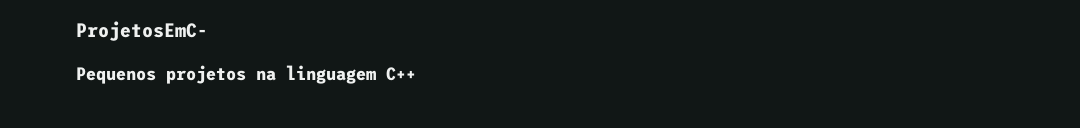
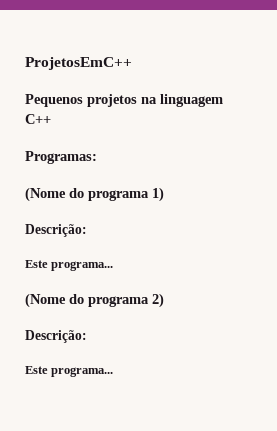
[76,21,208,41] ProjetosEmC- -> [25,57,132,70] ProjetosEmC++
(416, 74) none -> [25,151,97,164] [25,187,164,202] [25,224,87,237] [25,260,114,271] [25,293,164,308] [25,330,87,343] [25,366,114,377] // Programas: // (Nome do programa 1) // Descrição: // Este programa... // (Nome do programa 2) // Descrição: // Este programa...

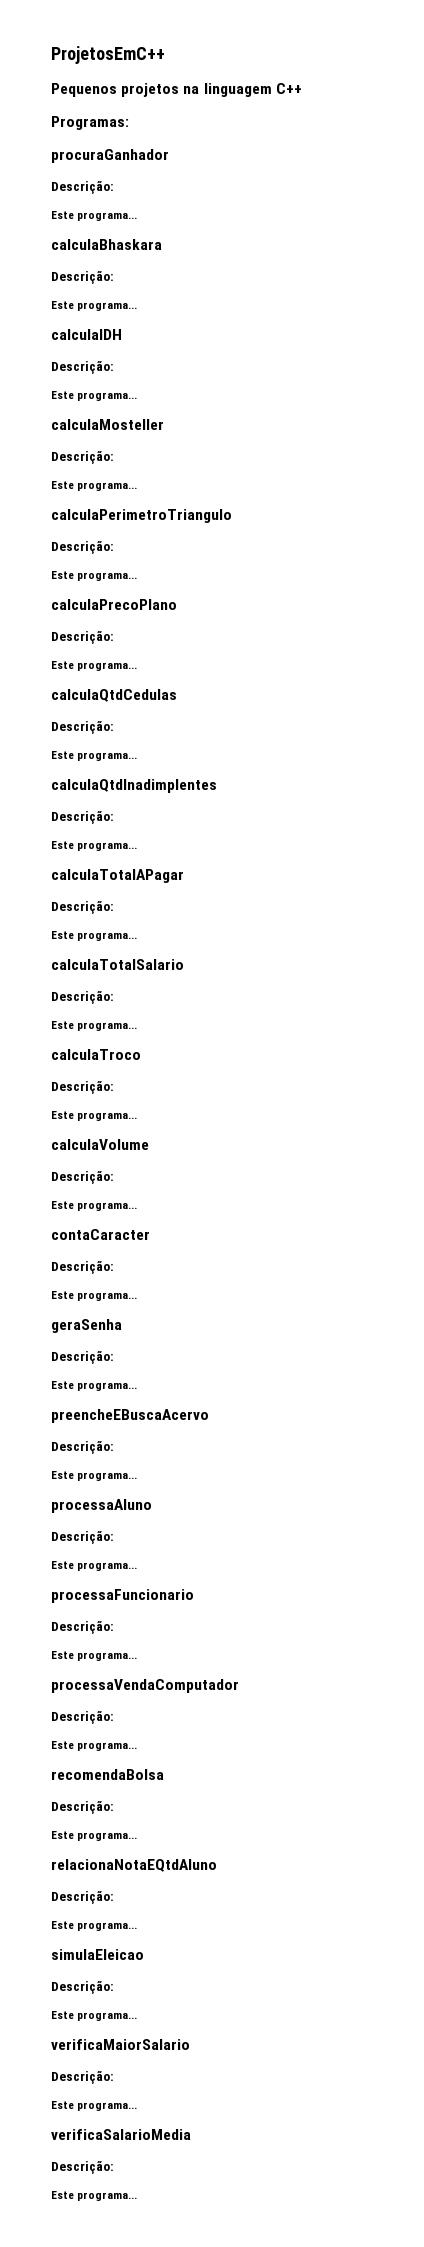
[25,187,164,202] [25,224,87,237] [25,260,114,271] [25,293,164,308] [25,330,87,343] [25,366,114,377] (Nome do programa 1) // Descrição: // Este programa... // (Nome do programa 2) // Descrição: // Este programa... -> [51,149,169,163] [51,180,114,194] [51,211,138,221] [51,239,162,250] [51,270,114,284] [51,301,138,311] [51,329,122,340] [51,360,114,374] [51,391,138,401] [51,419,164,430] [51,450,114,464] [51,481,138,491] [51,509,232,523] [51,540,114,554] [51,571,138,581] [51,599,177,610] [51,630,114,644] [51,661,138,671] [51,689,177,702] [51,720,114,734] [51,751,138,761] [51,779,217,793] [51,810,114,824] [51,841,138,851] [51,869,184,883] [51,900,114,914] [51,931,138,941] [51,959,184,970] [51,990,114,1004] [51,1021,138,1031] [51,1049,141,1060] [51,1080,114,1094] [51,1111,138,1121] [51,1139,149,1150] [51,1170,114,1184] [51,1201,138,1211] [51,1229,150,1240] [51,1260,114,1274] [51,1291,138,1301] [51,1319,122,1333] [51,1350,114,1364] [51,1381,138,1391] [51,1409,209,1423] [51,1440,114,1454] [51,1471,138,1481] [51,1499,152,1513] [51,1530,114,1544] [51,1561,138,1571] [51,1589,194,1603] [51,1620,114,1634] [51,1651,138,1661] [51,1679,239,1693] [51,1710,114,1724] [51,1741,138,1751] [51,1769,164,1780] [51,1800,114,1814] [51,1831,138,1841] [51,1859,217,1872] [51,1890,114,1904] [51,1921,138,1931] [51,1949,144,1960] [51,1980,114,1994] [51,2011,138,2021] [51,2039,190,2050] [51,2070,114,2084] [51,2101,138,2111] [51,2129,191,2140] [51,2160,114,2174] [51,2191,138,2201] procuraGanhador // Descrição: // Este programa... // calculaBhaskara // Descrição: // Este programa... // calculaIDH // Descrição: // Este programa... // calculaMosteller // Descrição: // Este programa... // calculaPerimetroTriangulo // Descrição: // Este programa... // calculaPrecoPlano // Descrição: // Este programa... // calculaQtdCedulas // Descrição: // Este programa... // calculaQtdInadimplentes // Descrição: // Este programa... // calculaTotalAPagar // Descrição: // Este programa... // calculaTotalSalario // Descrição: // Este programa... // calculaTroco // Descrição: // Este programa... // calculaVolume // Descrição: // Este programa... // contaCaracter // Descrição: // Este programa... // geraSenha // Descrição: // Este programa... // preencheEBuscaAcervo // Descrição: // Este programa... // processaAluno // Descrição: // Este programa... // processaFuncionario // Descrição: // Este programa... // processaVendaComputador // Descrição: // Este programa... // recomendaBolsa // Descrição: // Este programa... // relacionaNotaEQtdAluno // Descrição: // Este programa... // simulaEleicao // Descrição: // Este programa... // verificaMaiorSalario // Descrição: // Este programa... // verificaSalarioMedia // Descrição: // Este programa...

